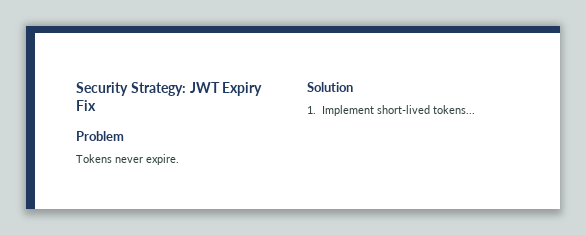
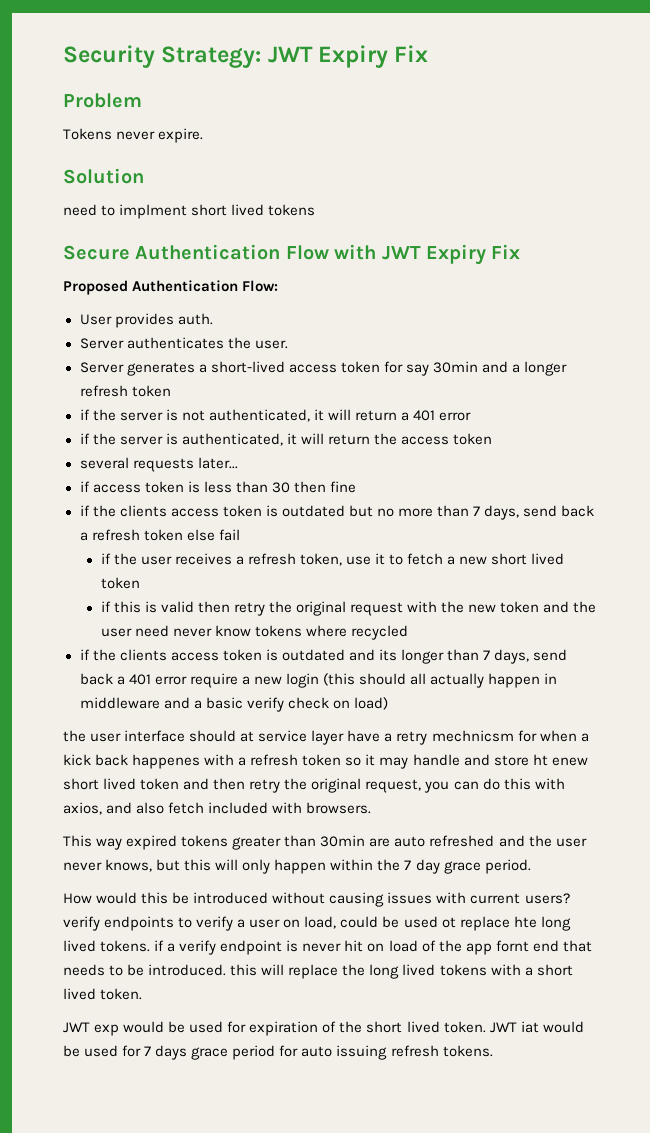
[307,105,475,116] 1. Implement short-lived tokens... -> [63,204,316,219] [63,244,521,265] [63,280,279,295] [79,313,213,328] [79,337,288,349] [79,361,568,376] [79,385,171,397] [79,409,472,422] [79,433,493,446] [79,457,238,472] [79,481,356,493] [79,505,595,520] [79,529,240,541] [100,553,565,566] [100,577,140,589] [100,601,597,616] [100,625,409,640] [79,649,568,664] [79,673,558,688] [79,697,388,712] [63,730,589,745] [63,754,588,769] [63,778,565,793] [63,802,372,815] [63,835,587,850] [63,859,531,874] [63,892,570,907] [63,916,571,931] [63,940,592,955] [63,964,573,979] [63,988,143,1000] [63,1021,584,1036] [63,1045,493,1060] need to implment short lived tokens // Secure Authentication Flow with JWT Expiry Fix // Proposed Authentication Flow: // User provides auth. // Server authenticates the user. // Server generates a short-lived access token for say 30min and a longer refresh token // if the server is not authenticated, it will return a 401 error // if the server is authenticated, it will return the access token // several requests later... // if access token is less than 30 then fine // if the clients access token is outdated but no more than 7 days, send back a refresh token else fail // if the user receives a refresh token, use it to fetch a new short lived token // if this is valid then retry the original request with the new token and the user need never know tokens where recycled // if the clients access token is outdated and its longer than 7 days, send back a 401 error require a new login (this should all actually happen in middleware and a basic verify check on load) // the user interface should at service layer have a retry mechnicsm for when a kick back happenes with a refresh token so it may handle and store ht enew short lived token and then retry the original request, you can do this with axios, and also fetch included with browsers. // This way expired tokens greater than 30min are auto refreshed and the user never knows, but this will only happen within the 7 day grace period. // How would this be introduced without causing issues with current users? verify endpoints to verify a user on load, could be used ot replace hte long lived tokens. if a verify endpoint is never hit on load of the app fornt end that needs to be introduced. this will replace the long lived tokens with a short lived token. // JWT exp would be used for expiration of the short lived token. JWT iat would be used for 7 days grace period for auto issuing refresh tokens.

